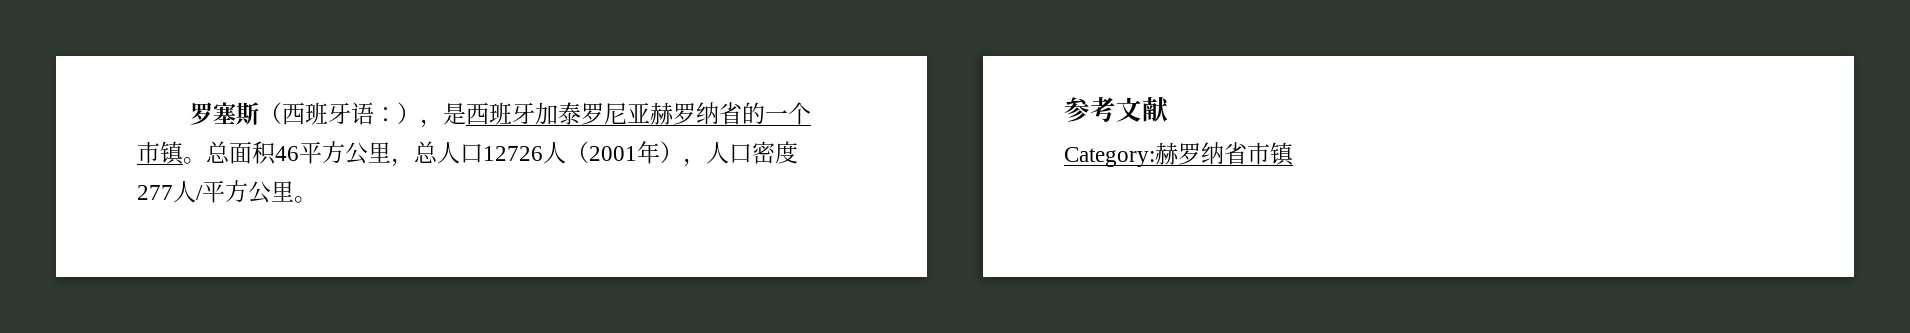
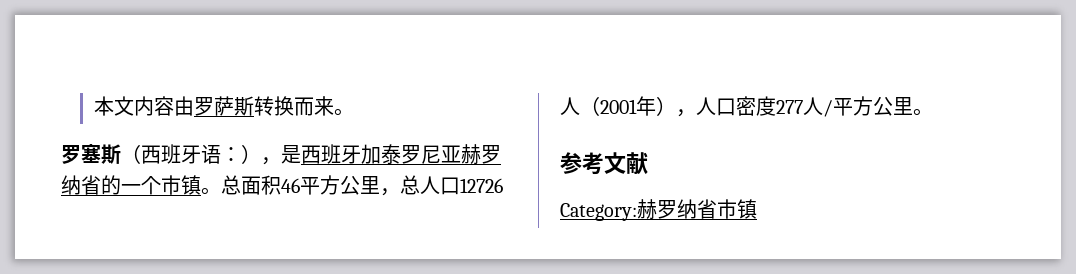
(189, 113) none -> [93,96,354,116] 本文内容由罗萨斯转换而来。 //

